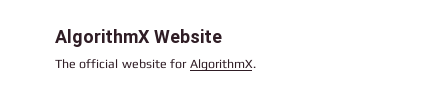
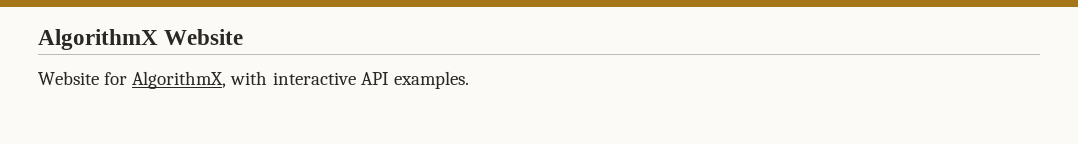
[55,59,256,71] The official website for AlgorithmX. -> [38,71,469,89] Website for AlgorithmX, with interactive API examples.

